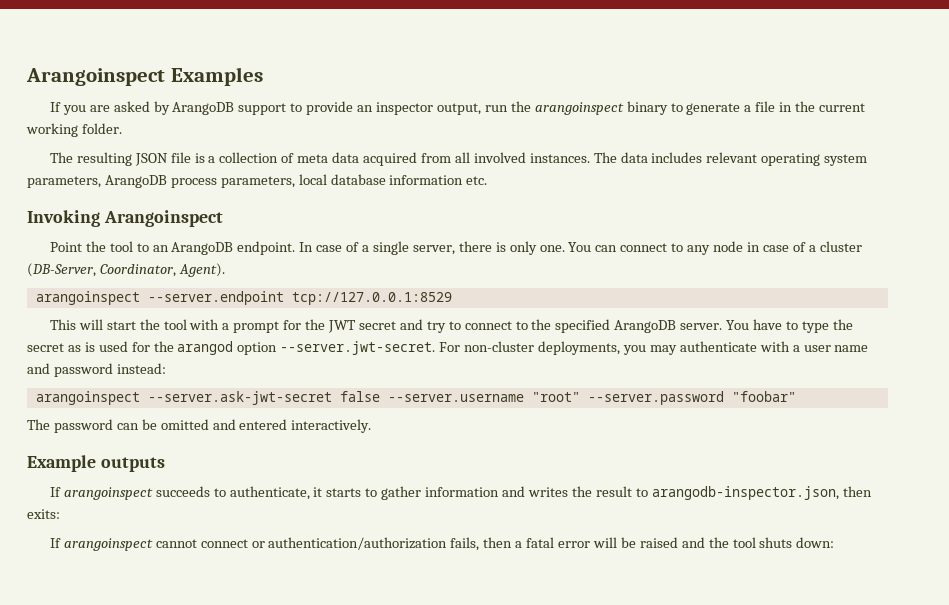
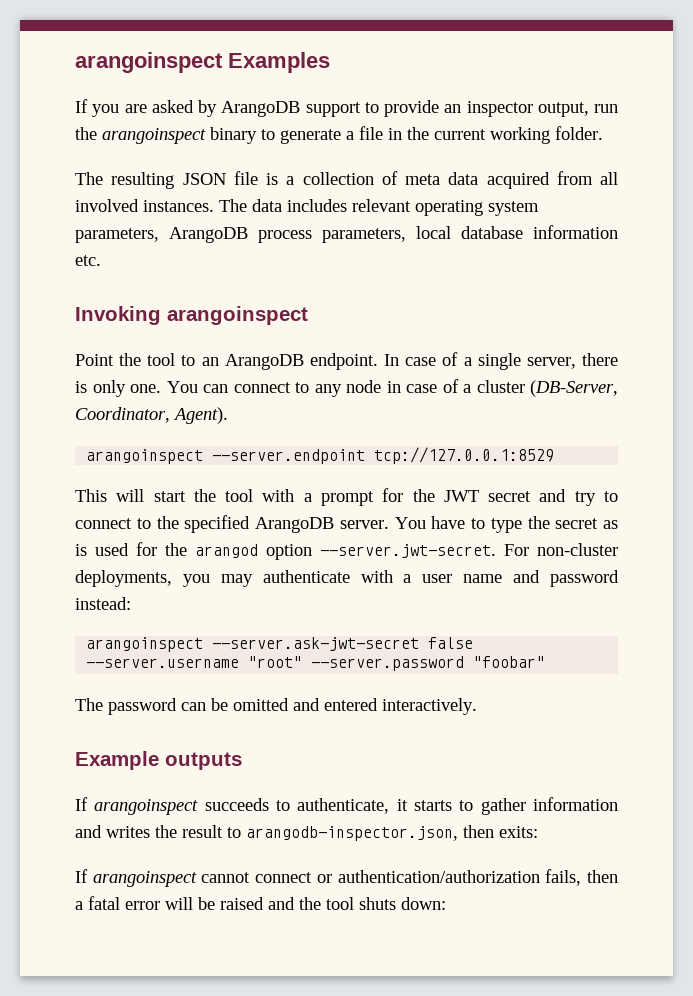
[26,68,165,86] Arangoinspect -> [75,52,223,73] arangoinspect
[103,210,223,227] Arangoinspect -> [167,306,308,325] arangoinspect

